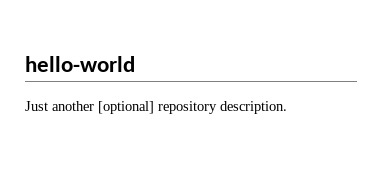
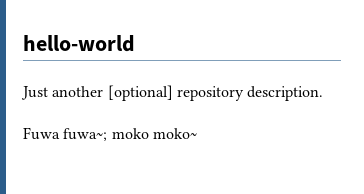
(287, 107) none -> [23,127,197,141] // Fuwa fuwa~; moko moko~

